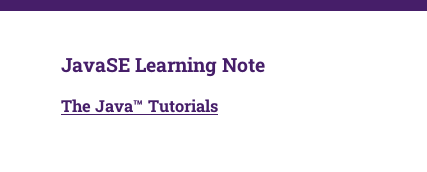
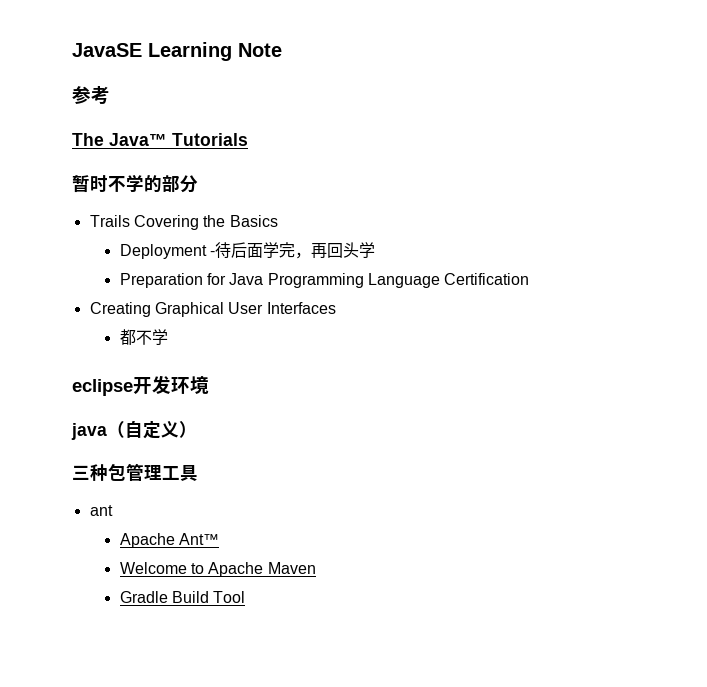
(265, 65) none -> [72,86,110,104] // 参考
(218, 106) none -> [72,174,198,193] [89,215,278,230] [119,242,376,259] [119,273,530,288] [89,302,336,317] [119,329,168,345] [72,375,209,396] [71,420,197,440] [72,463,198,482] [89,505,113,516] [119,533,220,548] [119,562,316,577] [119,591,246,603] // 暂时不学的部分 // Trails Covering the Basics // Deployment -待后面学完，再回头学 // Preparation for Java Programming Language Certification // Creating Graphical User Interfaces // 都不学 // eclipse开发环境 // java（自定义） // 三种包管理工具 // ant // Apache Ant™ // Welcome to Apache Maven // Gradle Build Tool

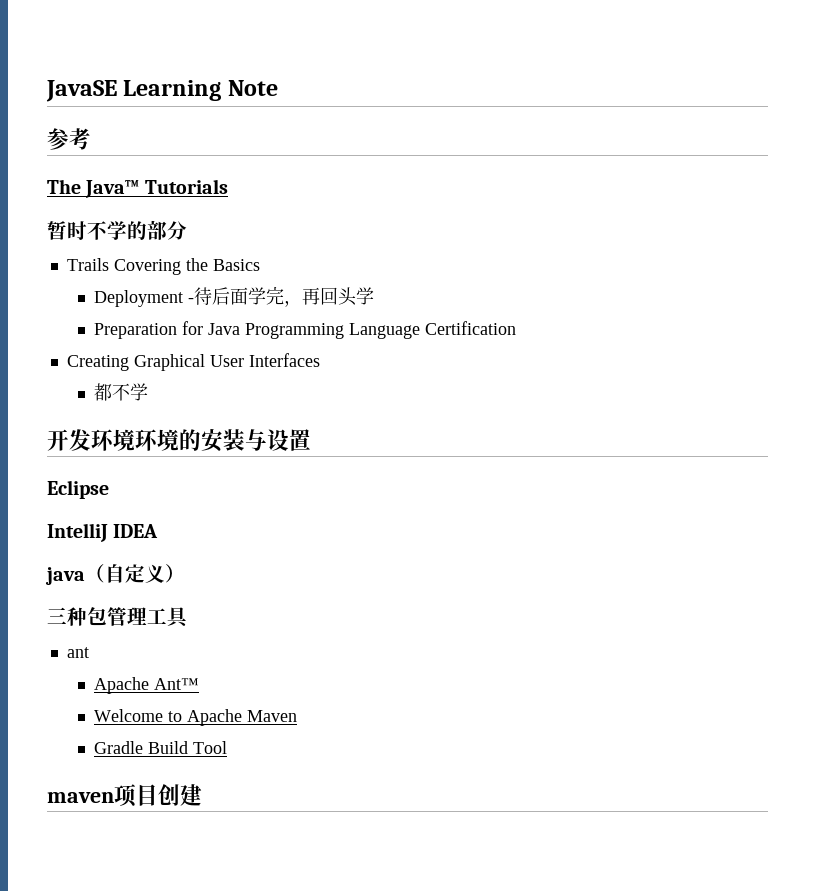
[72,379,133,396] eclipse -> (149, 392) none
(209, 385) none -> [135,429,311,452] [47,480,109,499] [47,523,159,542] 环境的安装与设置 // Eclipse // IntelliJ IDEA
(246, 597) none -> [47,784,202,807] // maven项目创建

